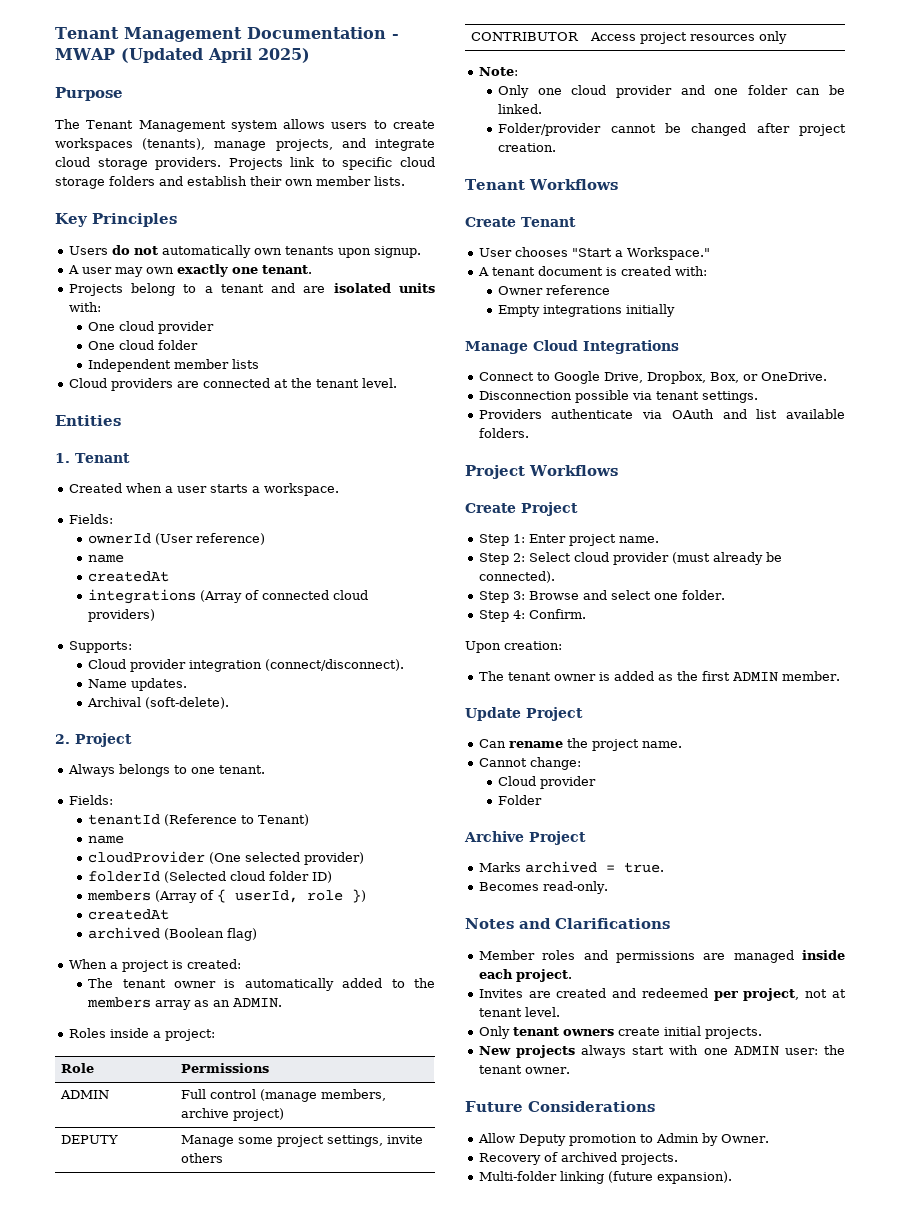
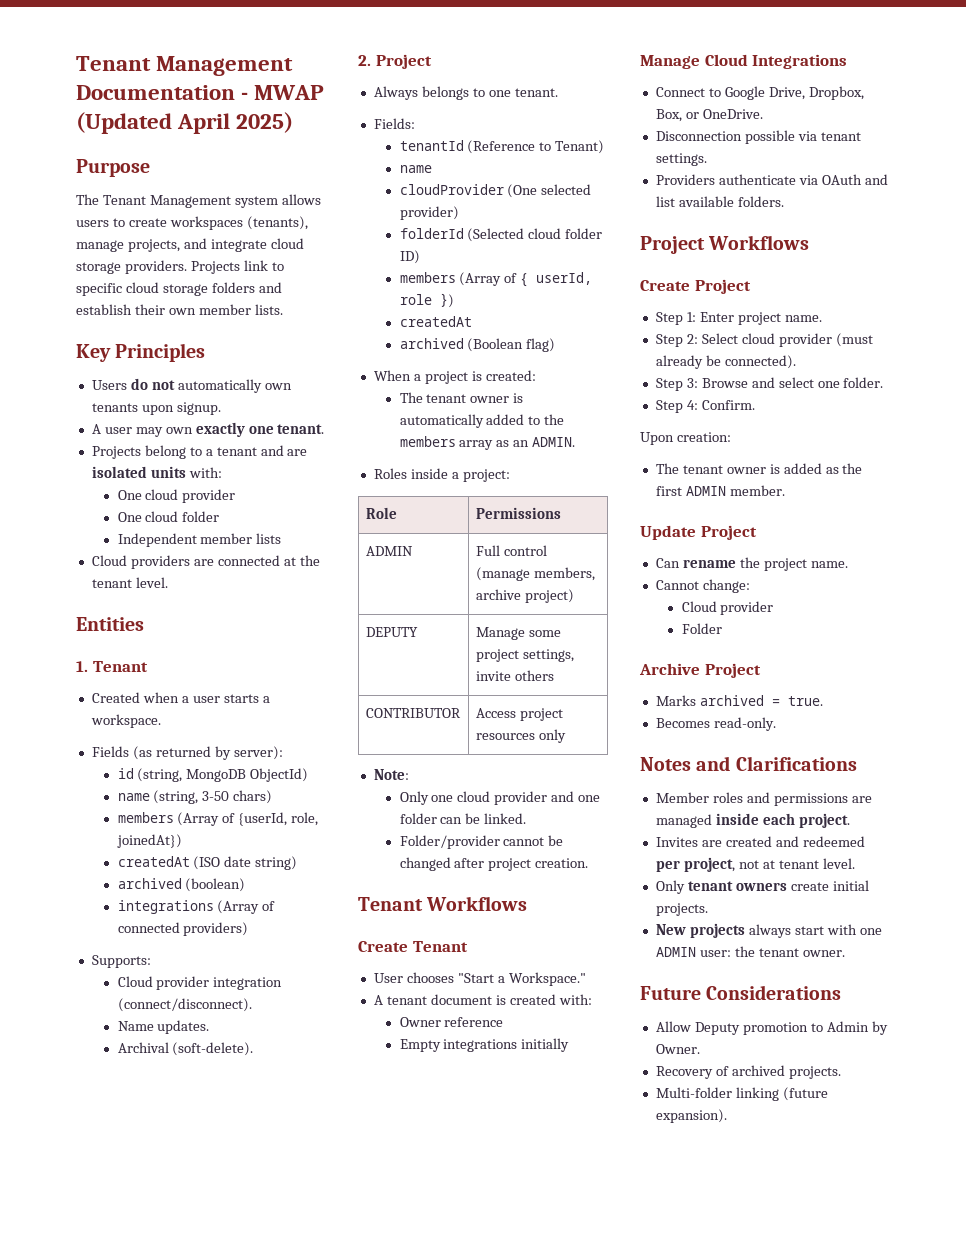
[68,514,113,524] [88,533,266,545] [88,554,125,563] [88,571,170,582] Fields: // ownerId (User reference) // name // createdAt -> [91,746,283,760] [117,768,309,782] [117,790,273,804] [117,812,319,826] [116,834,182,848] [117,856,298,870] [117,878,246,892] Fields (as returned by server): // id (string, MongoDB ObjectId) // name (string, 3-50 chars) // members (Array of {userId, role, joinedAt}) // createdAt (ISO date string) // archived (boolean)
[333,590,369,600] cloud -> (180, 927) none

